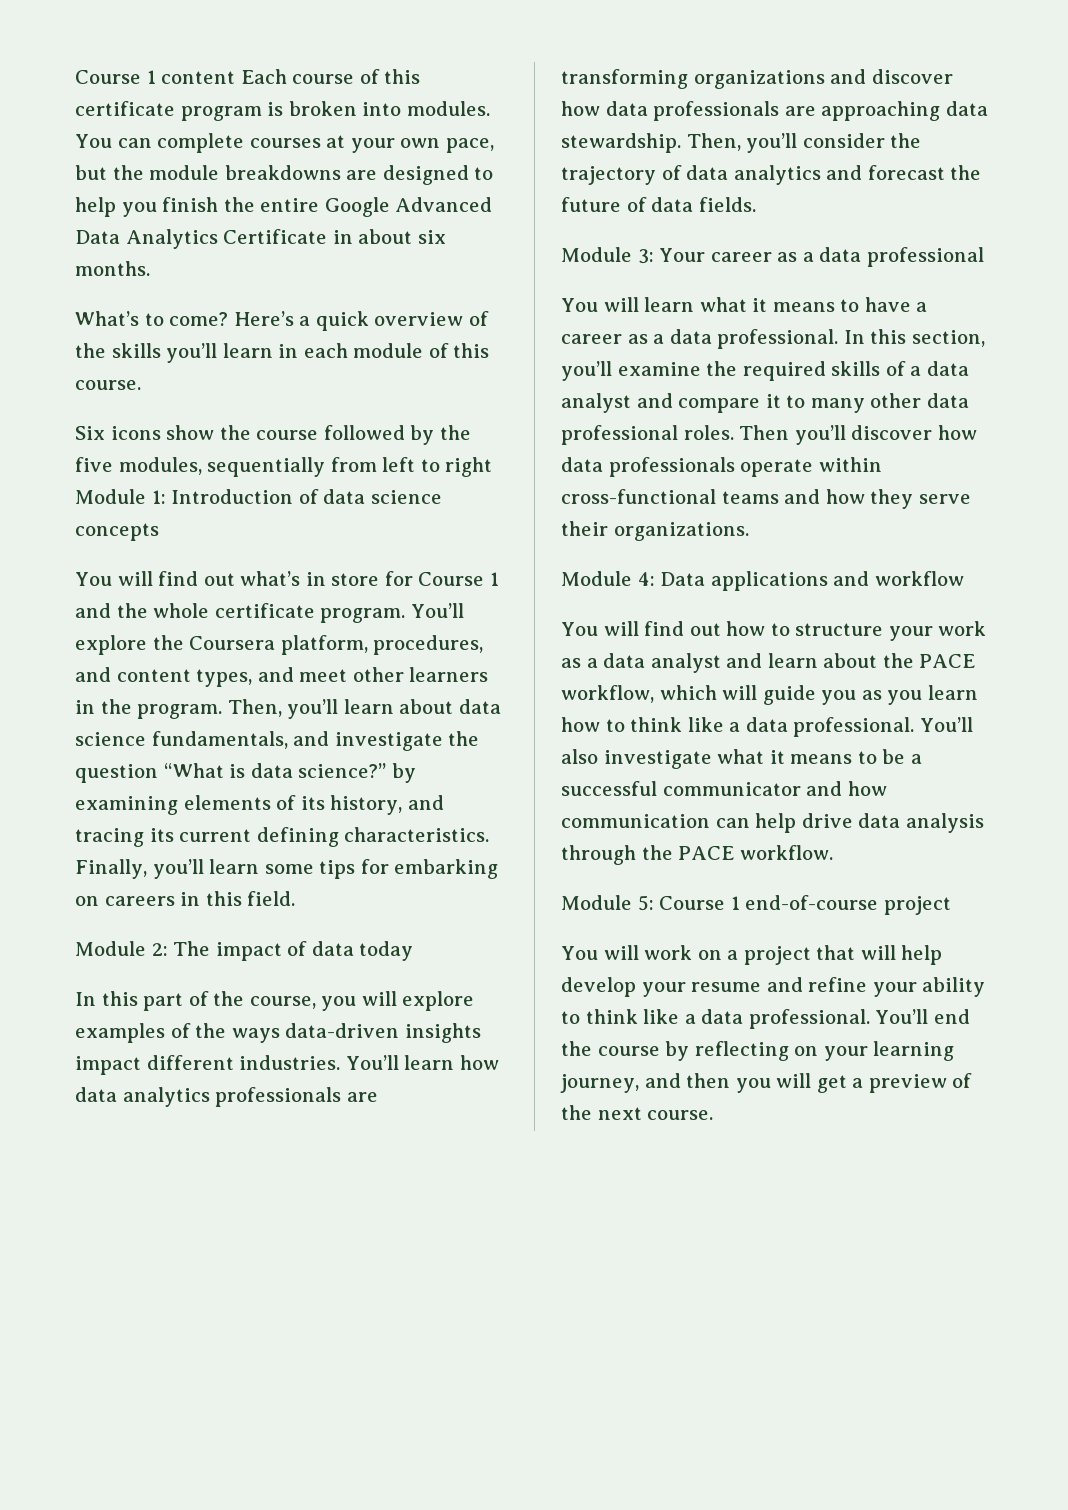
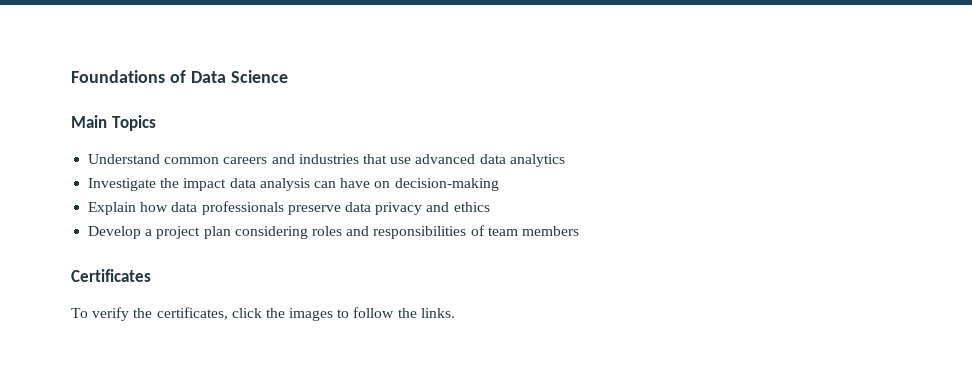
[75,69,421,84] [75,101,490,121] [75,133,494,153] [75,165,494,185] [75,197,493,217] [75,229,446,249] [75,261,150,276] [75,311,489,331] [75,343,490,363] [75,380,141,390] [75,425,471,445] [75,457,493,477] [75,489,442,504] [75,523,159,541] [75,571,499,586] [75,603,464,623] [75,635,484,655] [75,667,489,687] [75,699,501,719] [75,731,480,751] [75,763,416,783] [75,795,444,815] [75,827,490,847] [75,859,499,879] [75,891,296,906] [75,941,414,961] [75,991,475,1011] [75,1023,481,1043] [75,1055,499,1075] [75,1087,378,1107] [561,69,953,89] [561,101,988,121] [561,133,922,153] [561,165,982,185] [561,197,756,212] [561,247,984,267] [561,297,928,312] [561,329,985,349] [561,361,969,381] [561,393,969,413] [561,425,977,445] [561,457,882,477] [561,489,971,509] [561,521,749,541] [561,571,964,591] [561,621,987,641] [561,653,976,673] [561,685,978,705] [561,717,973,737] [561,749,922,769] [561,781,887,796] [561,813,984,833] [561,845,833,865] [561,895,951,915] [561,945,943,965] [561,977,986,997] [561,1009,970,1029] [561,1041,955,1061] [560,1073,973,1093] [561,1105,714,1120] Course 1 content Each course of this certificate program is broken into modules. You can complete courses at your own pace, but the module breakdowns are designed to help you finish the entire Google Advanced Data Analytics Certificate in about six months. // What’s to come? Here’s a quick overview of the skills you’ll learn in each module of this course. // Six icons show the course followed by the five modules, sequentially from left to right Module 1: Introduction of data science concepts // You will find out what’s in store for Course 1 and the whole certificate program. You’ll explore the Coursera platform, procedures, and content types, and meet other learners in the program. Then, you’ll learn about data science fundamentals, and investigate the question “What is data science?” by examining elements of its history, and tracing its current defining characteristics. Finally, you’ll learn some tips for embarking on careers in this field. // Module 2: The impact of data today // In this part of the course, you will explore examples of the ways data-driven insights impact different industries. You’ll learn how data analytics professionals are transforming organizations and discover how data professionals are approaching data stewardship. Then, you’ll consider the trajectory of data analytics and forecast the future of data fields. // Module 3: Your career as a data professional // You will learn what it means to have a career as a data professional. In this section, you’ll examine the required skills of a data analyst and compare it to many other data professional roles. Then you’ll discover how data professionals operate within cross-functional teams and how they serve their organizations. // Module 4: Data applications and workflow // You will find out how to structure your work as a data analyst and learn about the PACE workflow, which will guide you as you learn how to think like a data professional. You’ll also investigate what it means to be a successful communicator and how communication can help drive data analysis through the PACE workflow. // Module 5: Course 1 end-of-course project // You will work on a project that will help develop your resume and refine your ability to think like a data professional. You’ll end the course by reflecting on your learning journey, and then you will get a preview of the next course. -> [71,70,288,83] [71,115,156,131] [88,154,565,167] [88,178,499,191] [88,201,490,215] [88,225,579,239] [71,269,151,282] [71,307,455,321] Foundations of Data Science // Main Topics // Understand common careers and industries that use advanced data analytics // Investigate the impact data analysis can have on decision-making // Explain how data professionals preserve data privacy and ethics // Develop a project plan considering roles and responsibilities of team members // Certificates // To verify the certificates, click the images to follow the links.

